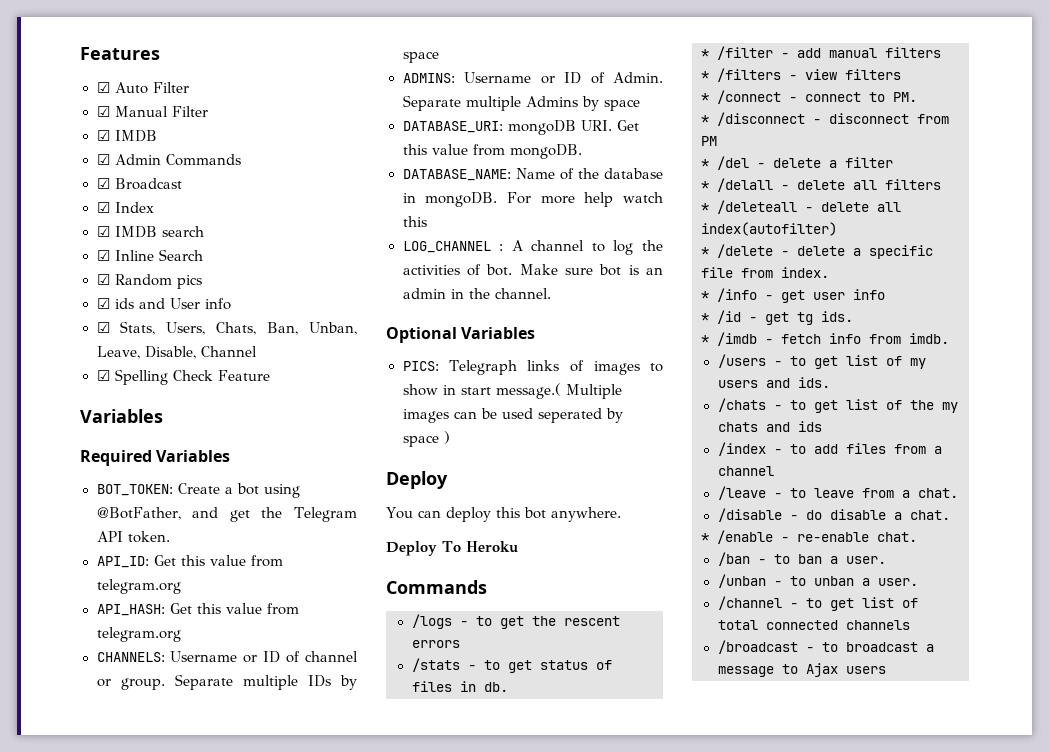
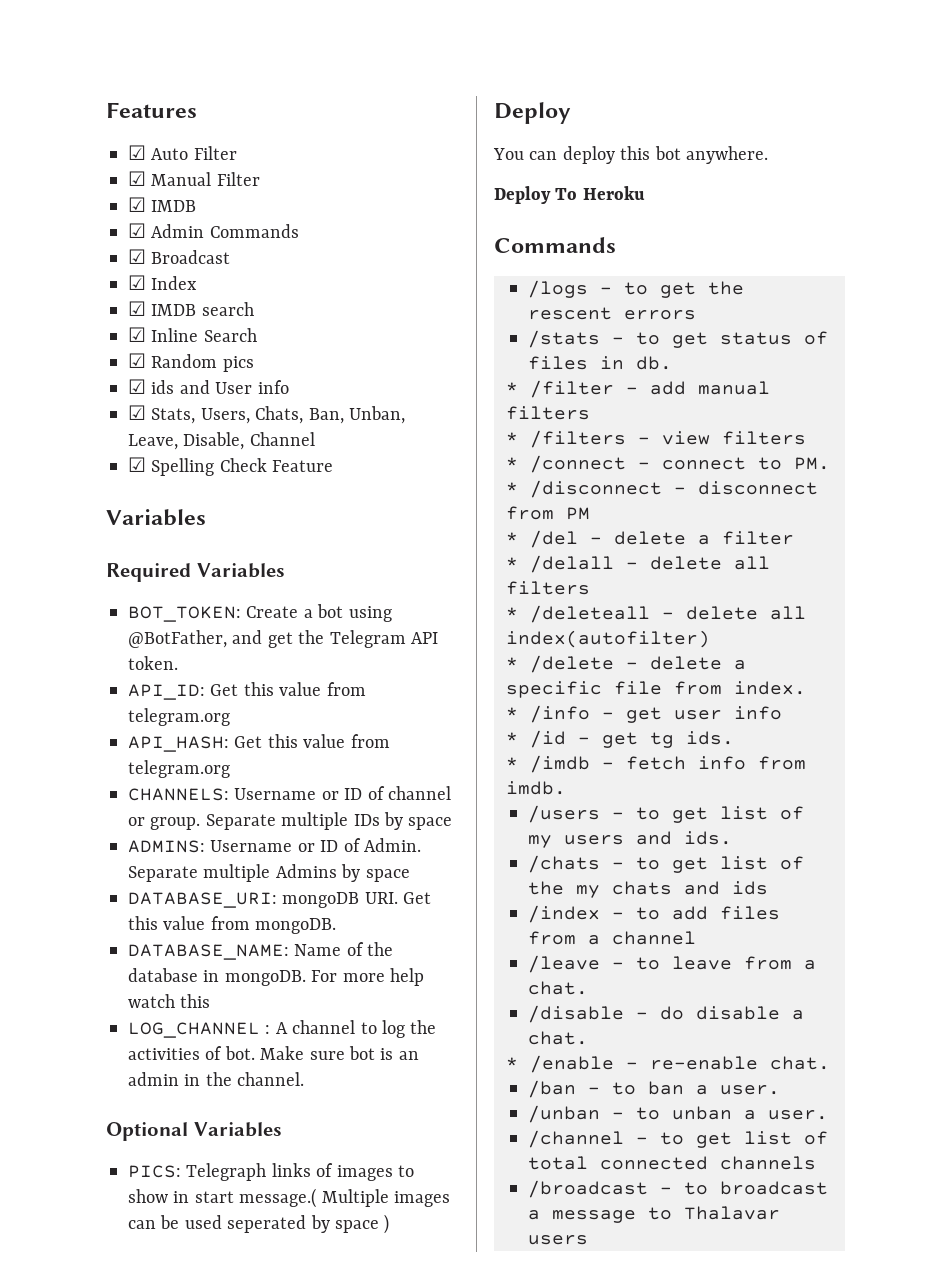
[805,663,838,677] Ajax -> [684,1206,780,1220] Thalavar

